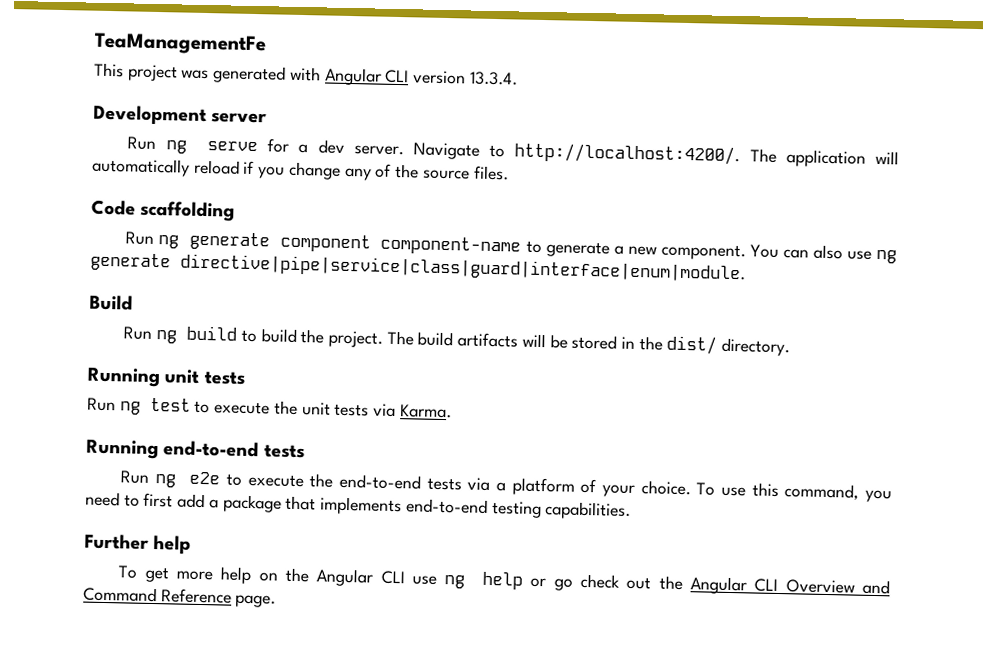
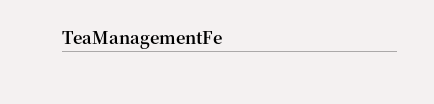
[94,62,518,86] [93,104,268,127] [127,136,899,168] [92,157,509,181] [91,199,236,222] [125,231,897,264] [90,252,746,284] [89,294,133,311] [123,325,791,357] [87,367,246,388] [87,397,452,419] [86,439,305,460] [120,470,892,503] [85,491,632,520] [84,533,192,555] [118,565,891,595] [83,586,277,608] // This project was generated with Angular CLI version 13.3.4. // Development server // Run ng serve for a dev server. Navigate to http://localhost:4200/. The application will automatically reload if you change any of the source files. // Code scaffolding // Run ng generate component component-name to generate a new component. You can also use ng generate directive|pipe|service|class|guard|interface|enum|module. // Build // Run ng build to build the project. The build artifacts will be stored in the dist/ directory. // Running unit tests // Run ng test to execute the unit tests via Karma. // Running end-to-end tests // Run ng e2e to execute the end-to-end tests via a platform of your choice. To use this command, you need to first add a package that implements end-to-end testing capabilities. // Further help // To get more help on the Angular CLI use ng help or go check out the Angular CLI Overview and Command Reference page. -> (222, 40) none

